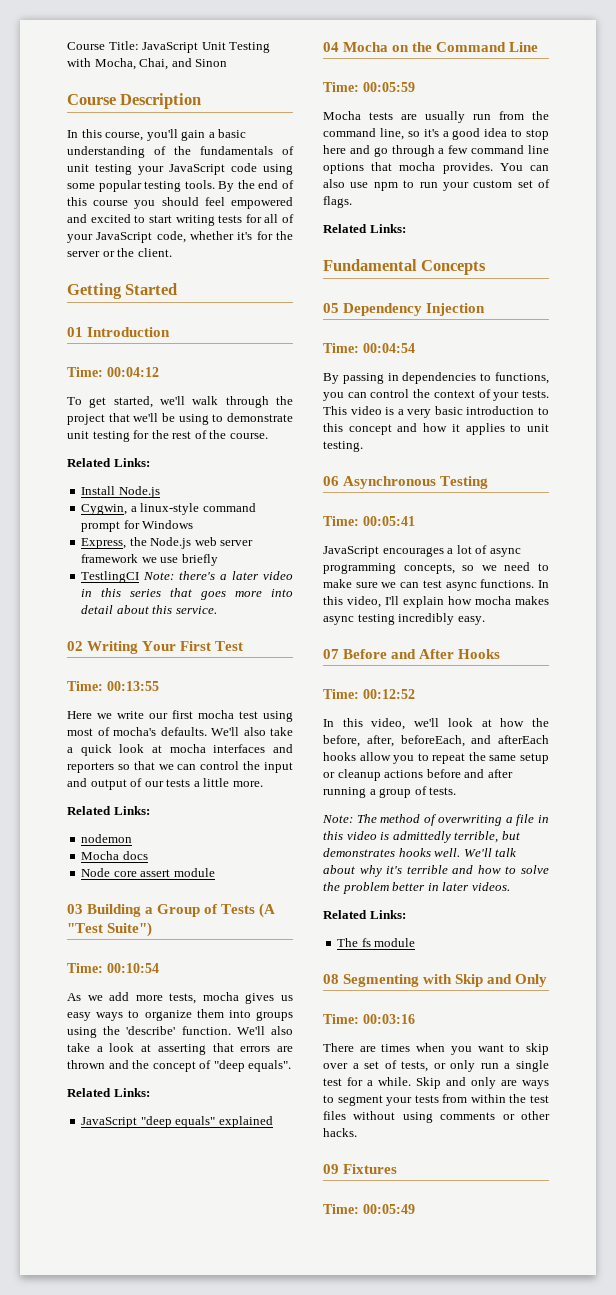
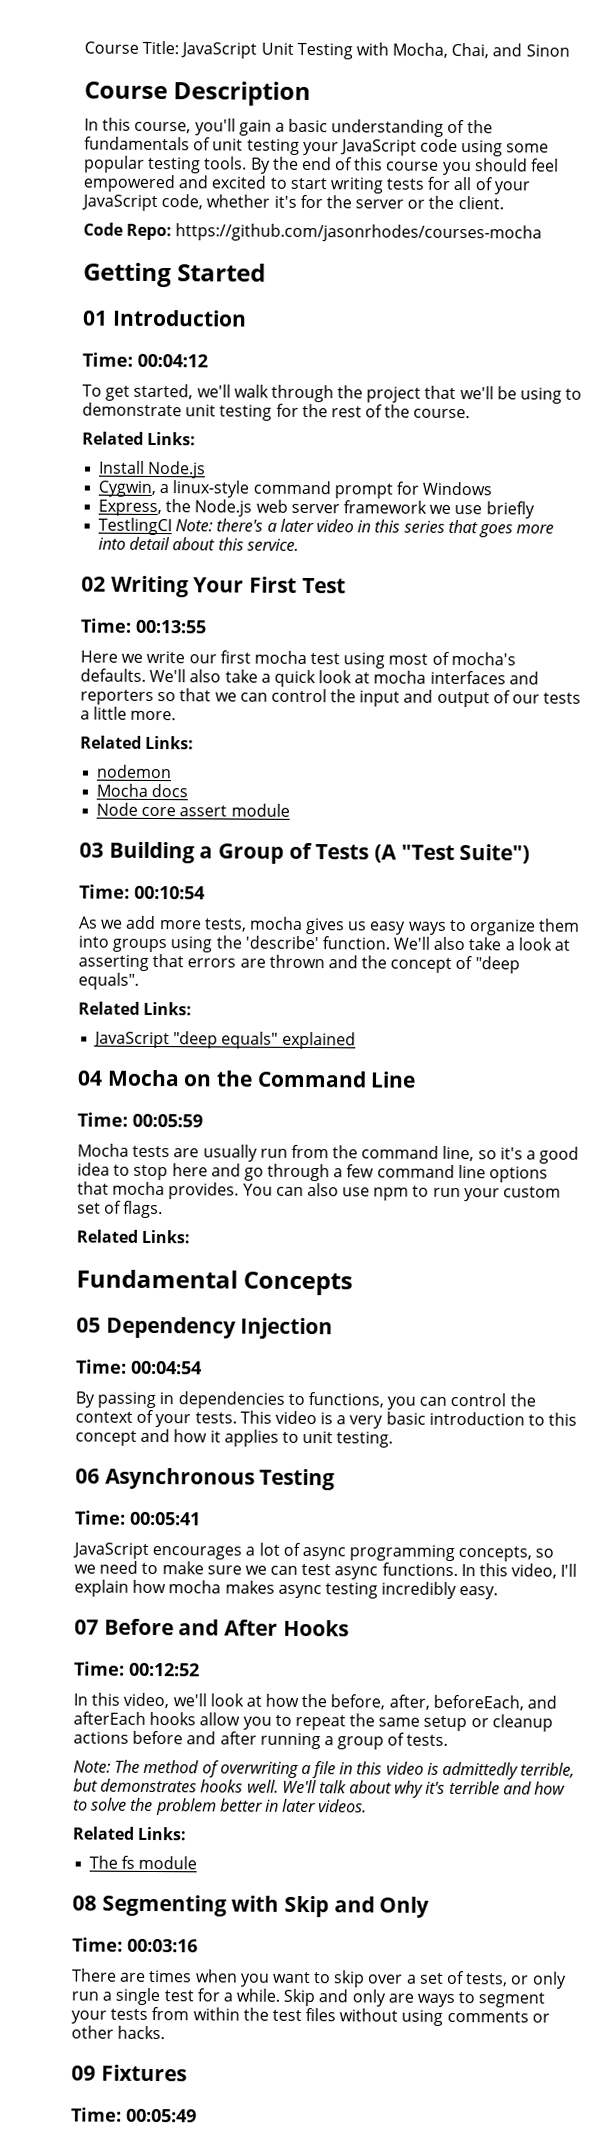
(172, 252) none -> [83,222,543,243] // Code Repo: https://github.com/jasonrhodes/courses-mocha

